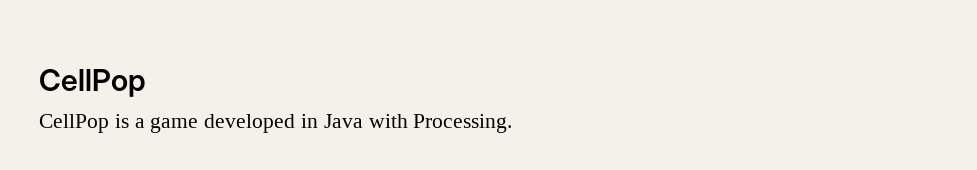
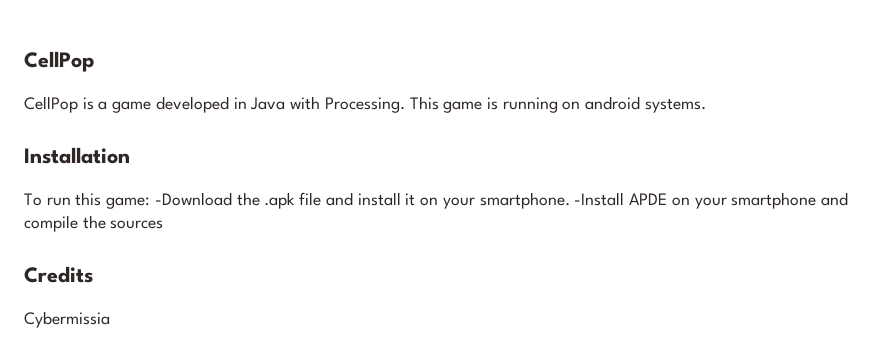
(513, 123) none -> [409,96,706,113] [24,147,130,164] [24,192,848,209] [24,215,164,232] [24,266,93,283] [24,311,110,328] This game is running on android systems. // Installation // To run this game: -Download the .apk file and install it on your smartphone. -Install APDE on your smartphone and compile the sources // Credits // Cybermissia

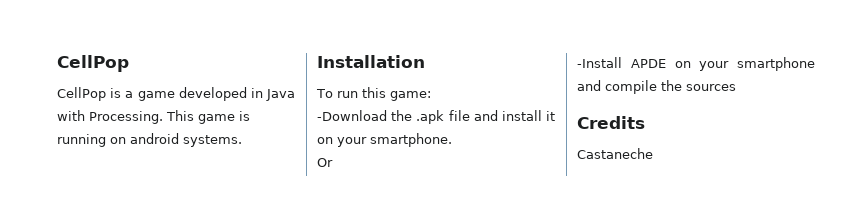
(151, 203) none -> (431, 96) //
(570, 200) none -> [317,158,333,167] // Or //
[24,311,110,328] Cybermissia -> [577,148,653,159] Castaneche

